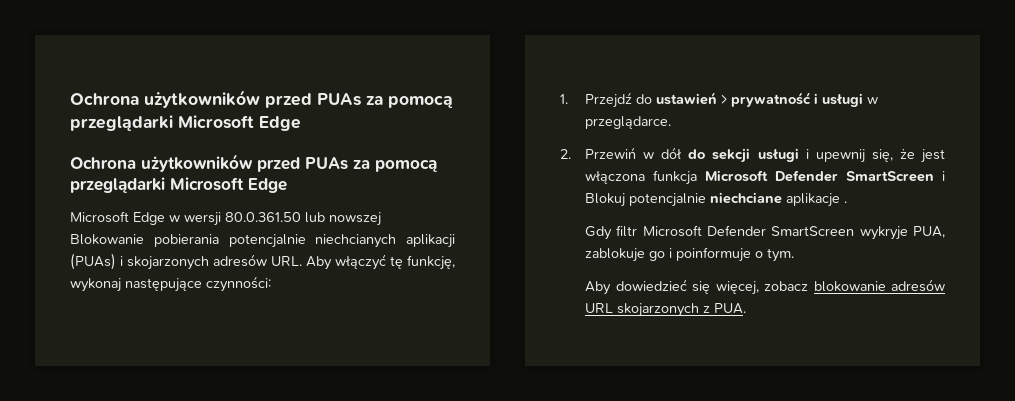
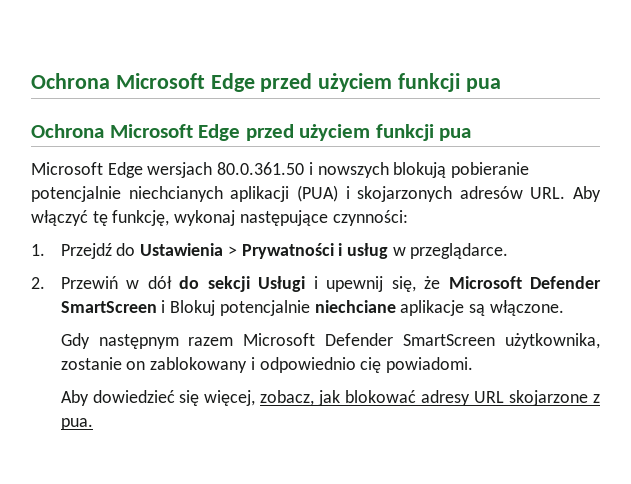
[70,90,453,108] [70,115,301,131] [70,154,438,172] [70,177,287,193] [70,211,381,226] [70,234,219,247] Ochrona użytkowników przed PUAs za pomocą przeglądarki Microsoft Edge // Ochrona użytkowników przed PUAs za pomocą przeglądarki Microsoft Edge // Microsoft Edge w wersji 80.0.361.50 lub nowszej Blokowanie pobierania -> [31,73,501,92] [31,124,472,141] [31,162,530,178] Ochrona Microsoft Edge przed użyciem funkcji pua // Ochrona Microsoft Edge przed użyciem funkcji pua // Microsoft Edge wersjach 80.0.361.50 i nowszych blokują pobieranie
[70,253,116,270] (PUAs) -> [296,185,338,202] (PUA)
[656,92,864,107] ustawień > prywatność i usługi -> [140,243,388,259] Ustawienia > Prywatności i usług
[757,148,799,162] usługi -> [258,276,306,292] Usługi
[921,149,945,163] [585,170,698,185] jest włączona funkcja -> (441, 282) none
[844,201,848,203] . -> [468,300,564,316] są włączone.
[616,225,945,240] [585,247,795,262] [585,279,945,295] [585,303,747,317] filtr Microsoft Defender SmartScreen wykryje PUA, zablokuje go i poinformuje o tym. // Aby dowiedzieć się więcej, zobacz blokowanie adresów URL skojarzonych z PUA. -> [98,333,600,349] [60,357,473,373] [60,390,600,406] [60,418,93,430] następnym razem Microsoft Defender SmartScreen użytkownika, zostanie on zablokowany i odpowiednio cię powiadomi. // Aby dowiedzieć się więcej, zobacz, jak blokować adresy URL skojarzone z pua.

